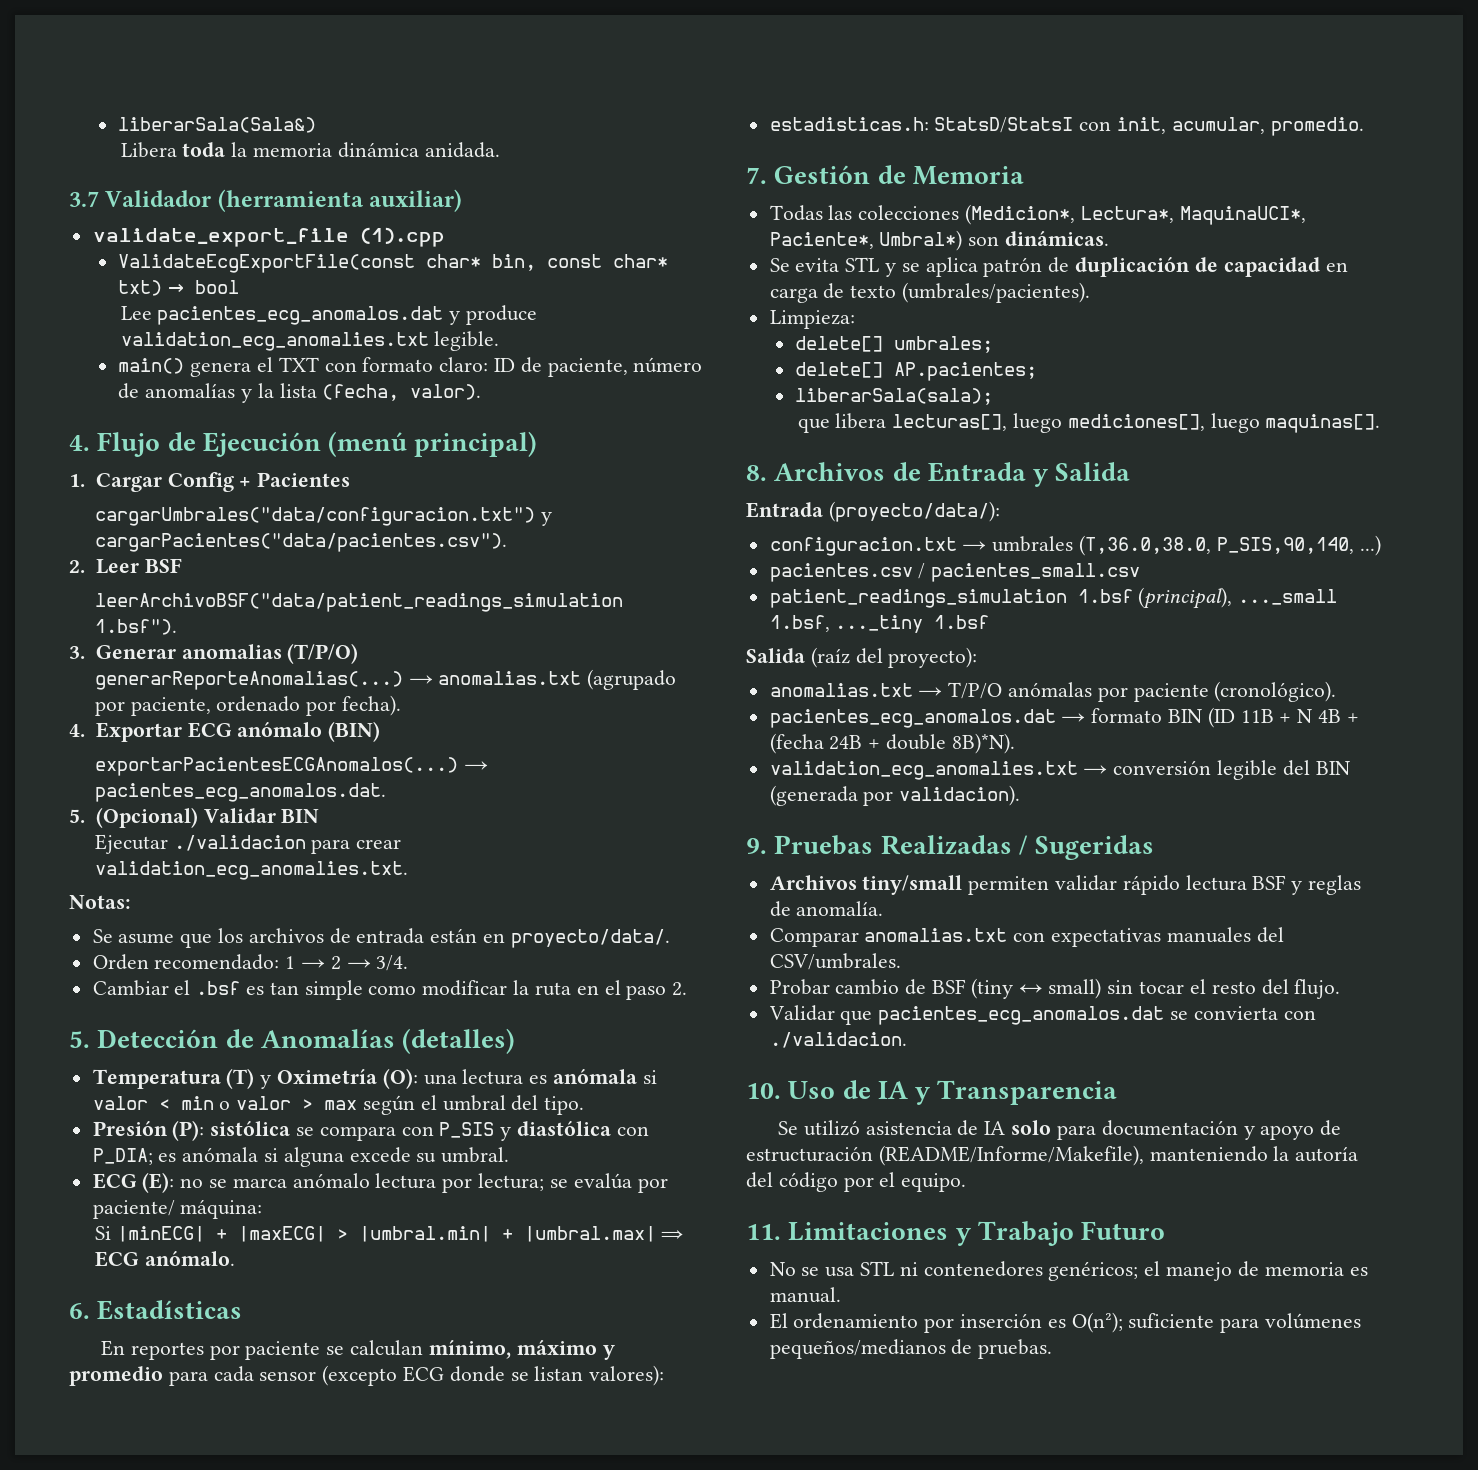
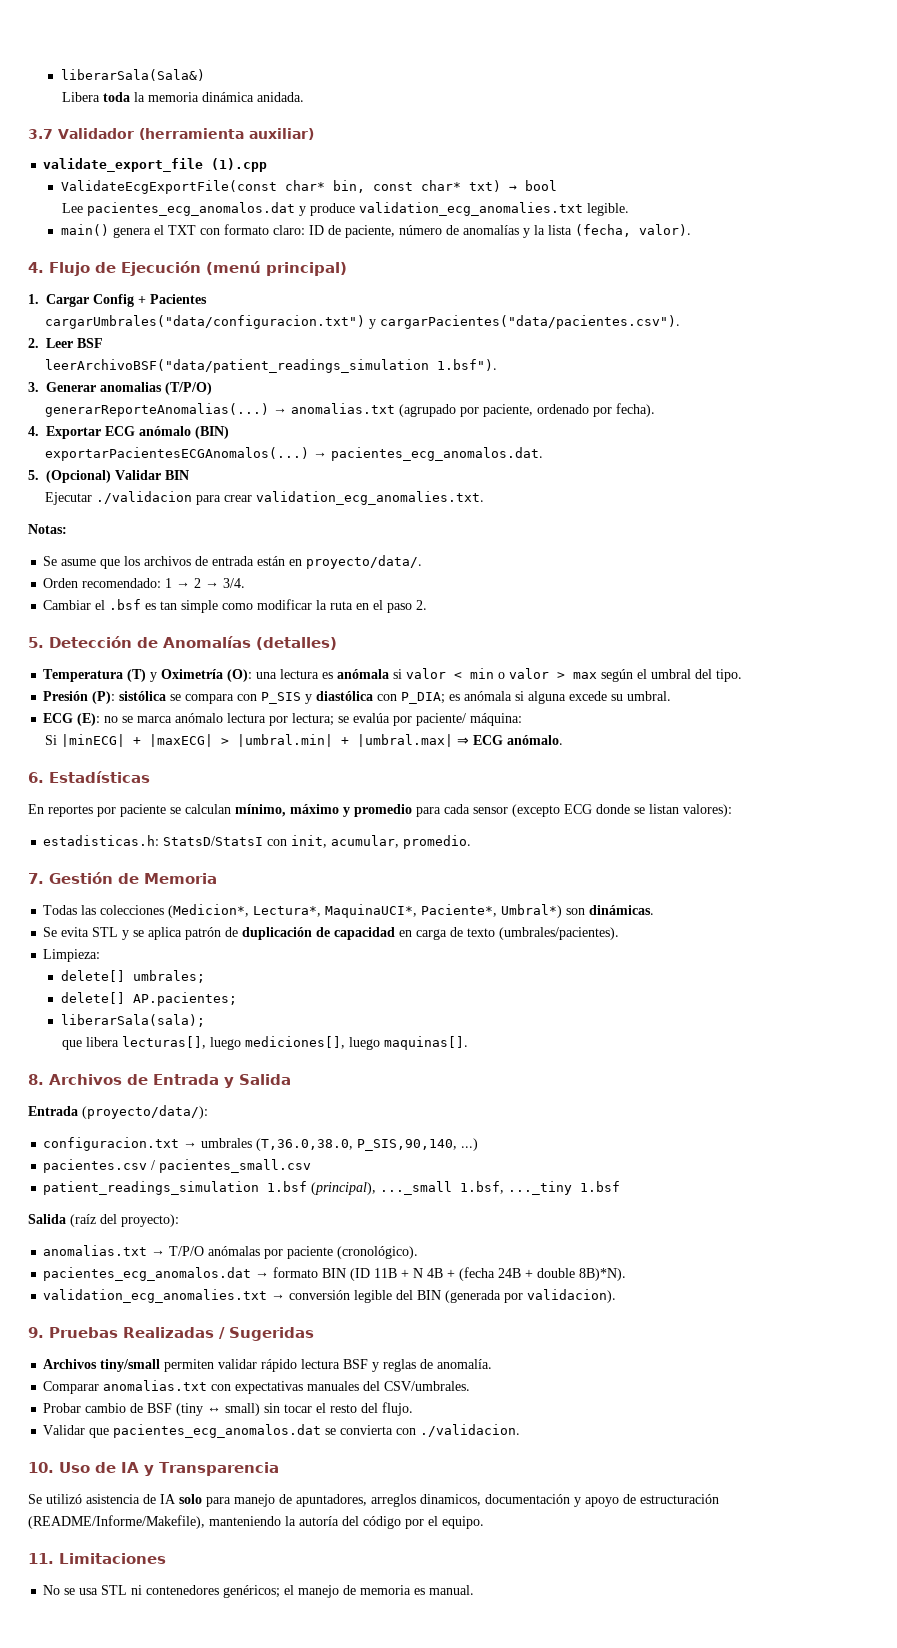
(1096, 1132) none -> [234,1494,481,1507] manejo de apuntadores, arreglos dinamicos,
[955,1221,1166,1246] y Trabajo Futuro -> (166, 1558) none
[769,1312,1362,1333] [769,1339,1053,1359] // El ordenamiento por inserción es O(n²); suficiente para volúmenes pequeños/medianos de pruebas. -> (475, 1590) none

